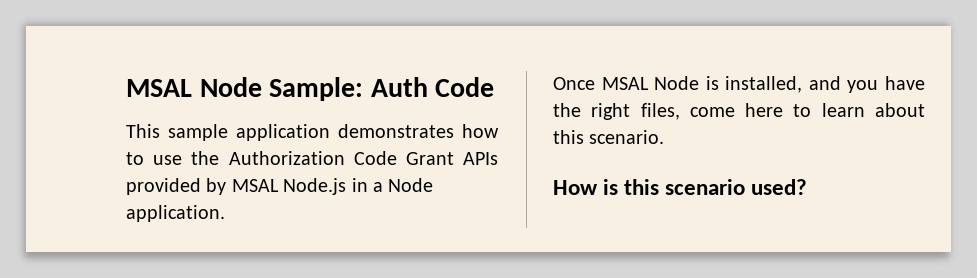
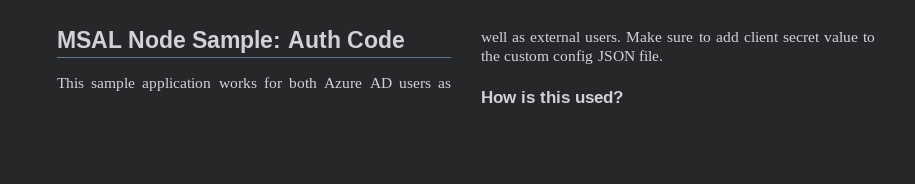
[338,124,499,138] [126,151,499,165] [126,178,434,195] [126,205,225,222] [553,76,925,93] [553,103,925,120] [553,130,665,144] demonstrates how to use the Authorization Code Grant APIs provided by MSAL Node.js in a Node application. // Once MSAL Node is installed, and you have the right files, come here to learn about this scenario. -> [218,77,452,88] [481,32,875,42] [481,50,663,64] works for both Azure AD users as well as external users. Make sure to add client secret value to the custom config JSON file.
[665,179,746,195] scenario -> (570, 97) none

